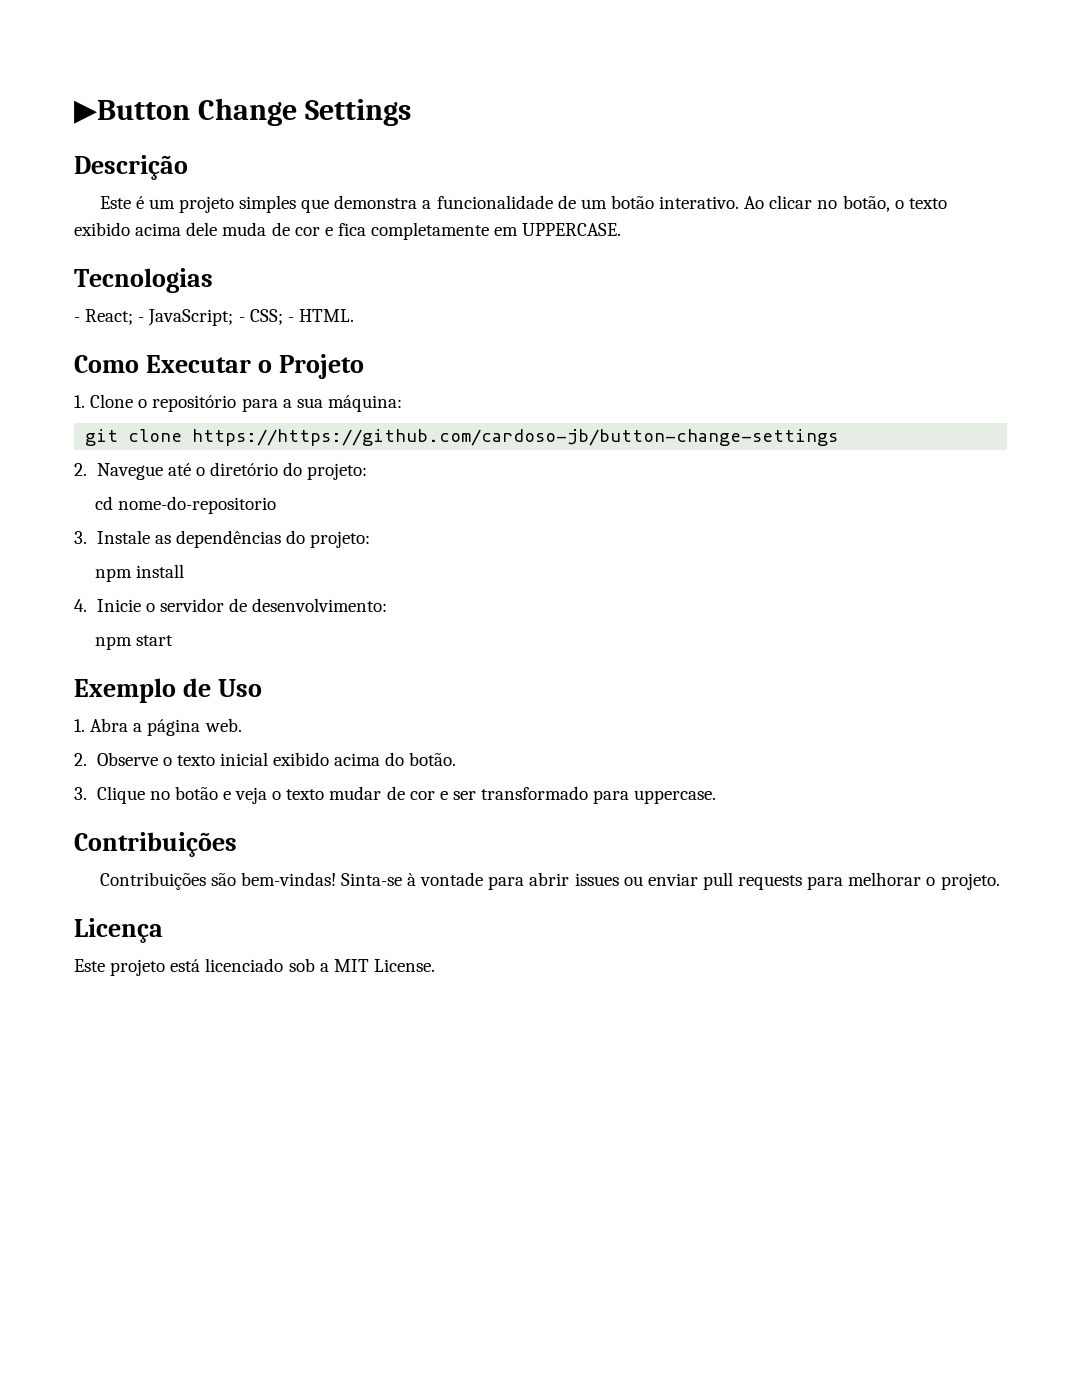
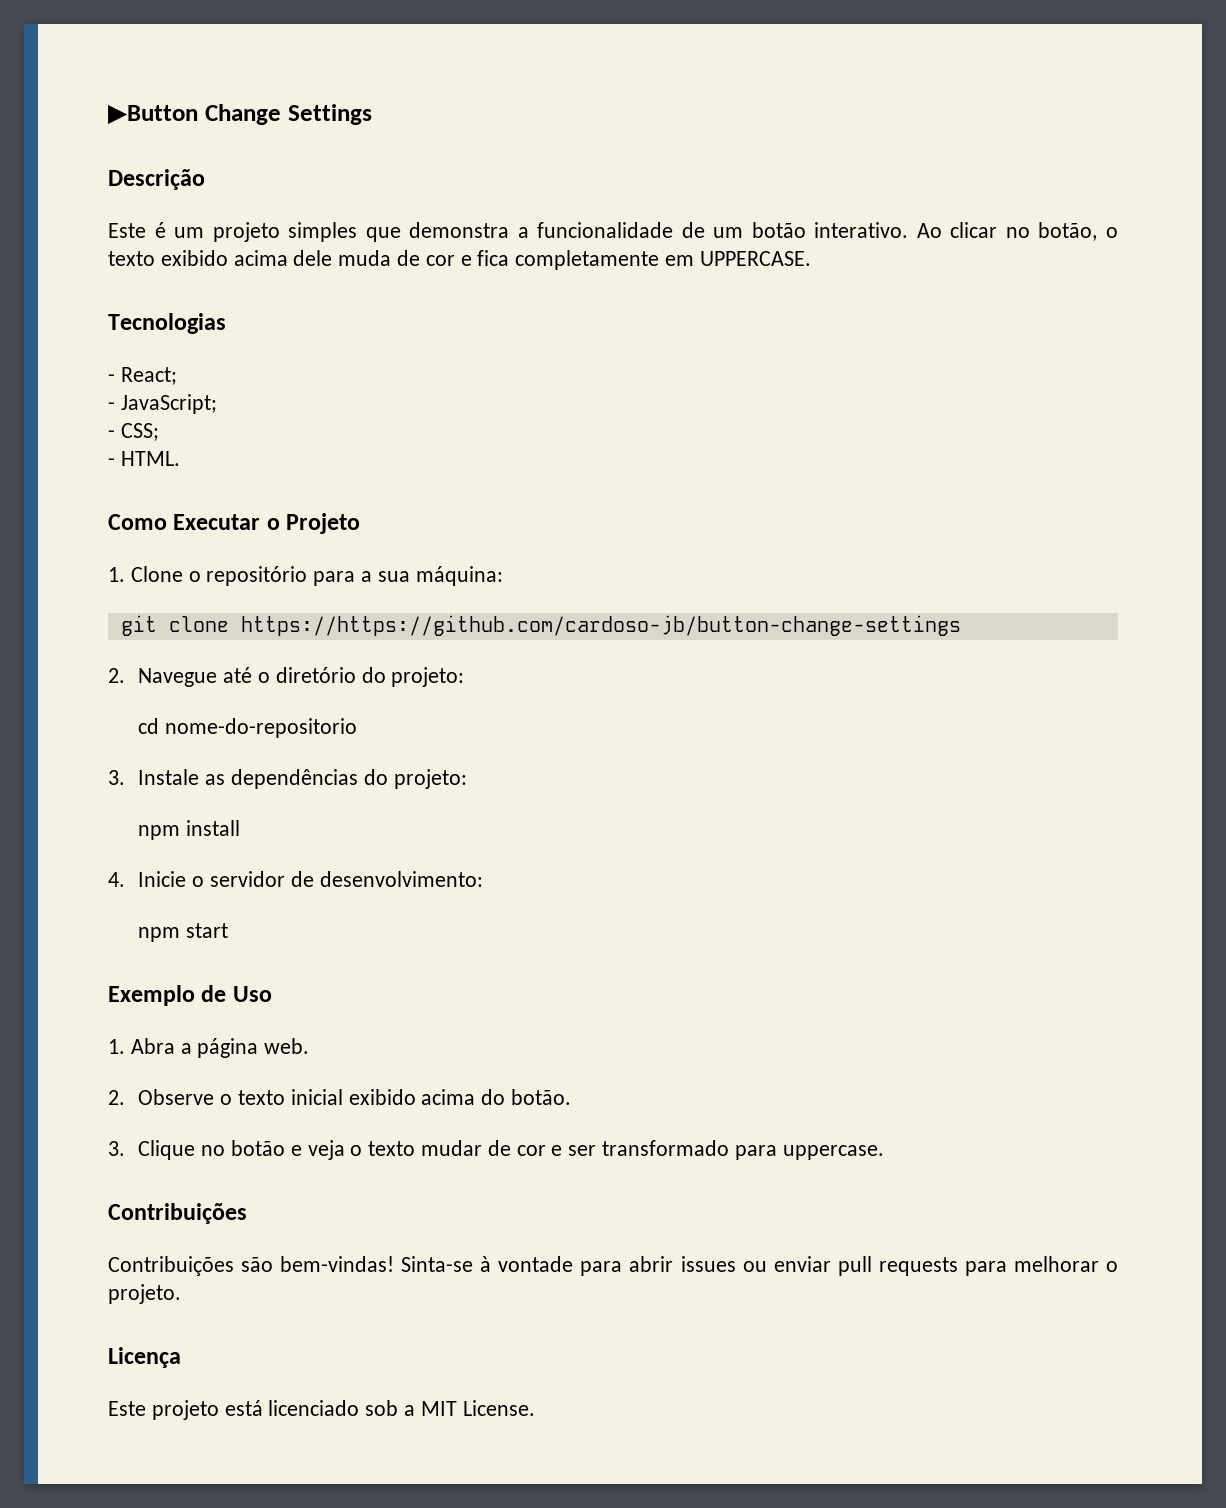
(134, 317) none -> (177, 376) //
(234, 317) none -> (217, 404) //
(283, 317) none -> (159, 432) //

